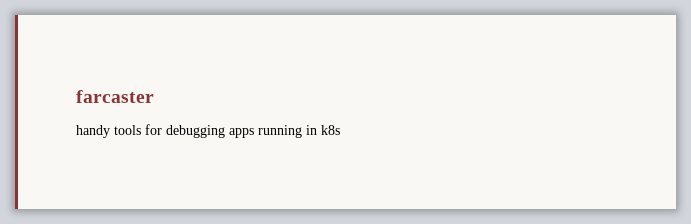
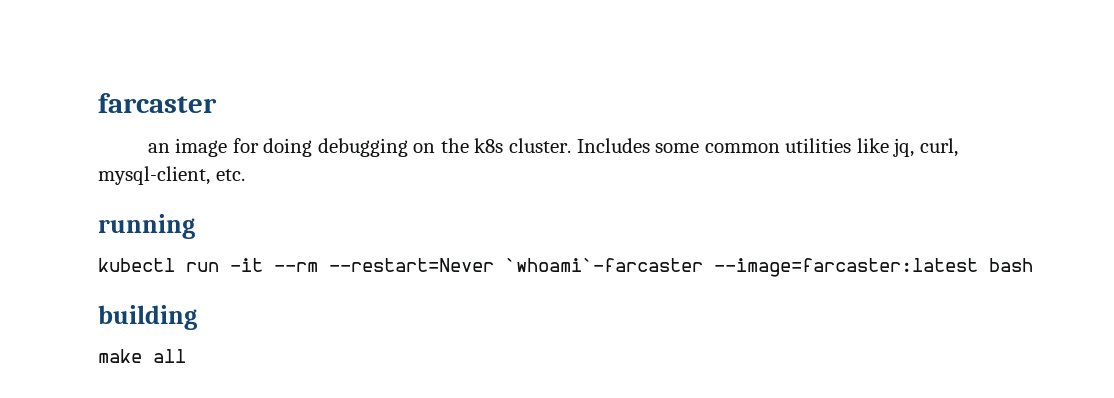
[76,124,340,138] handy tools for debugging apps running in k8s -> [147,138,958,157] [98,166,245,185] [98,214,195,239] [98,258,1033,277] [98,305,197,330] [98,349,186,363] an image for doing debugging on the k8s cluster. Includes some common utilities like jq, curl, mysql-client, etc. // running // kubectl run -it --rm --restart=Never `whoami`-farcaster --image=farcaster:latest bash // building // make all

